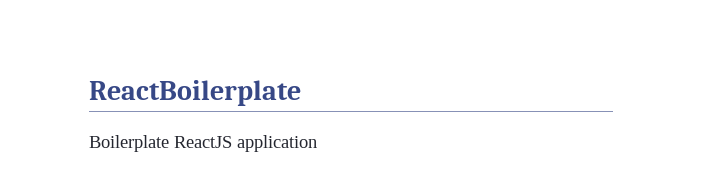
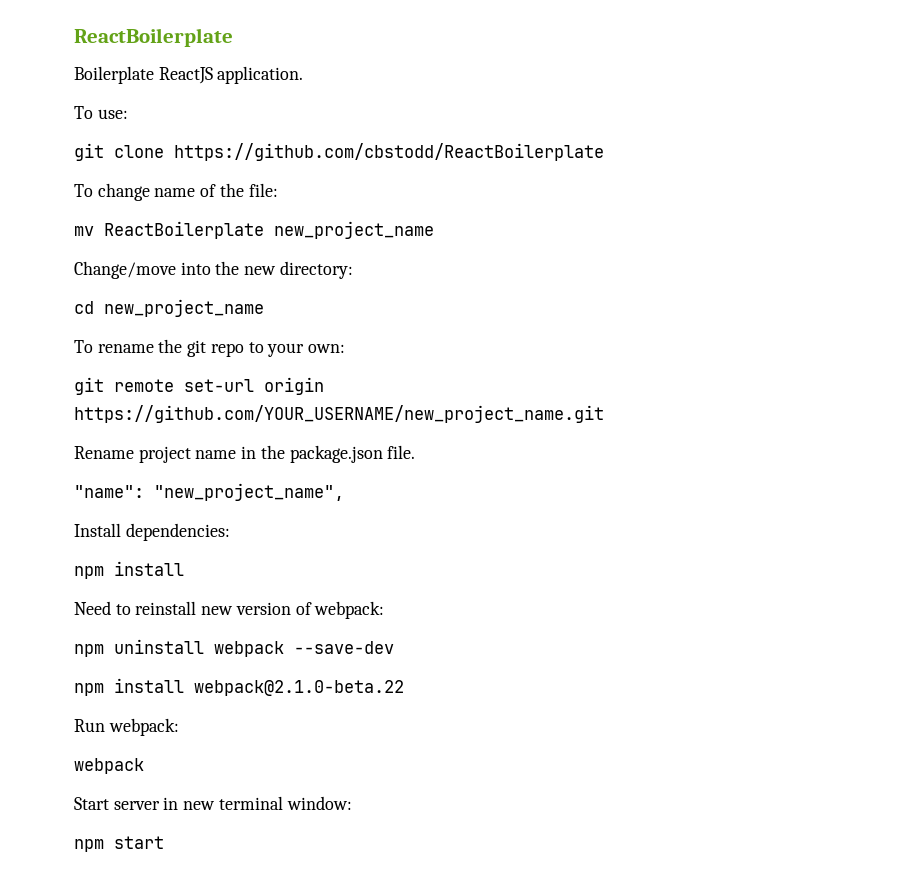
[237,135,317,152] application -> [217,66,304,84] [74,106,128,119] [74,143,604,161] [74,183,278,201] [74,221,434,239] [74,261,353,279] [74,299,264,317] [74,339,346,357] [74,377,324,395] [74,405,604,423] [74,445,416,463] [74,483,344,501] [74,523,230,541] [74,561,184,579] [74,601,385,619] [74,639,394,657] [74,678,404,696] [74,718,179,736] [74,758,144,774] [74,796,352,810] [74,836,164,852] application. // To use: // git clone https://github.com/cbstodd/ReactBoilerplate // To change name of the file: // mv ReactBoilerplate new_project_name // Change/move into the new directory: // cd new_project_name // To rename the git repo to your own: // git remote set-url origin https://github.com/YOUR_USERNAME/new_project_name.git // Rename project name in the package.json file. // "name": "new_project_name", // Install dependencies: // npm install // Need to reinstall new version of webpack: // npm uninstall webpack --save-dev // npm install webpack@2.1.0-beta.22 // Run webpack: // webpack // Start server in new terminal window: // npm start

